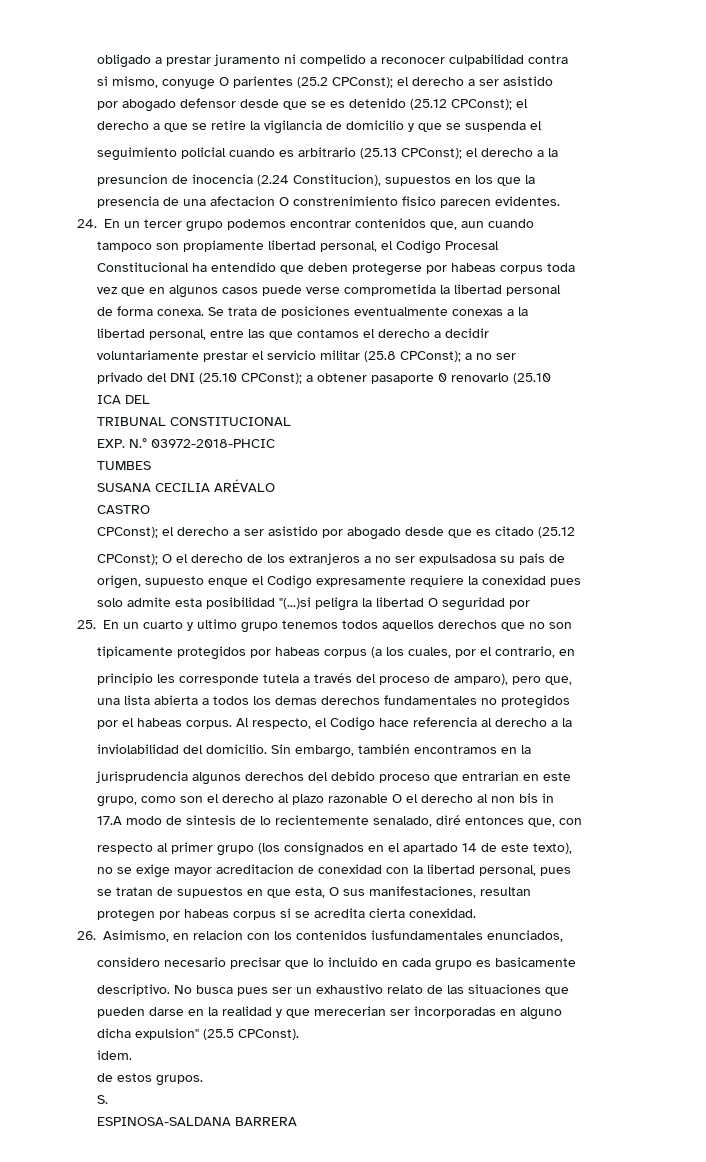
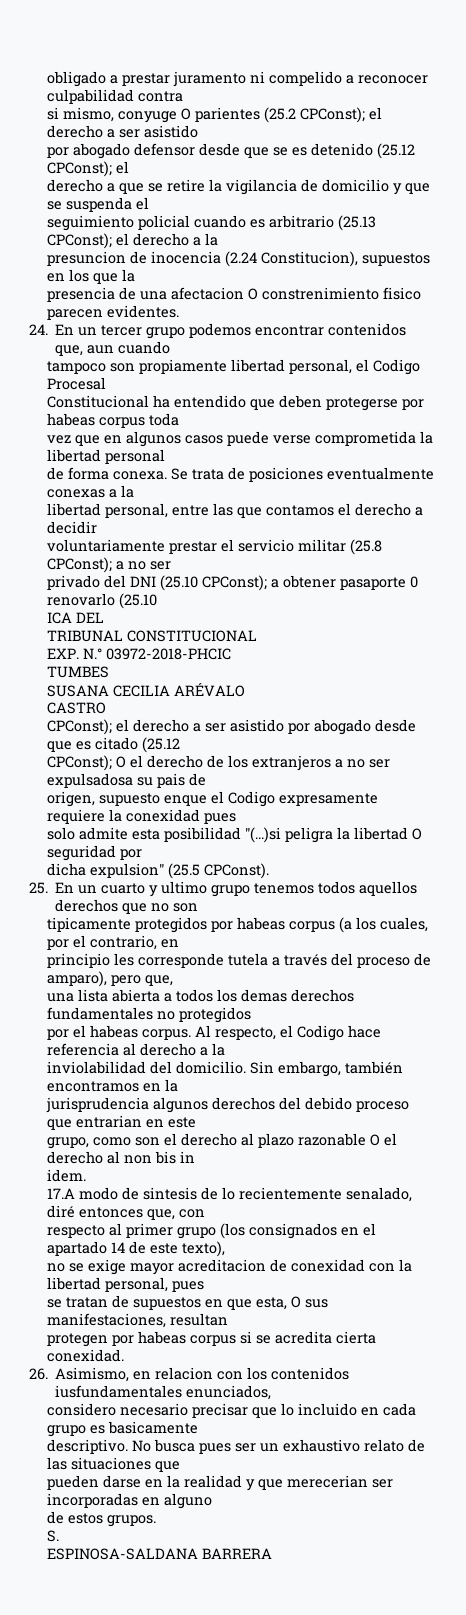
(531, 604) none -> [46,863,269,879] // dicha expulsion" (25.5 CPConst).
(555, 798) none -> [46,1169,86,1182] // idem.
[97,1028,300,1040] [97,1050,133,1060] // dicha expulsion" (25.5 CPConst). // idem. -> (212, 1501) none

